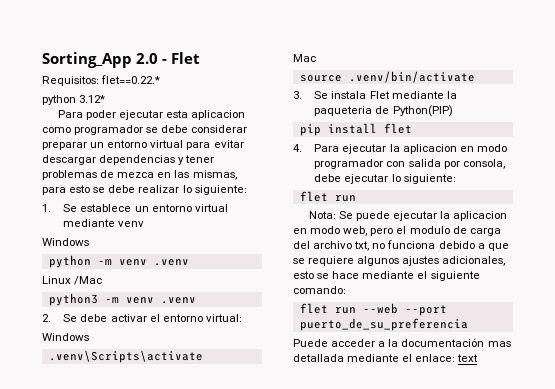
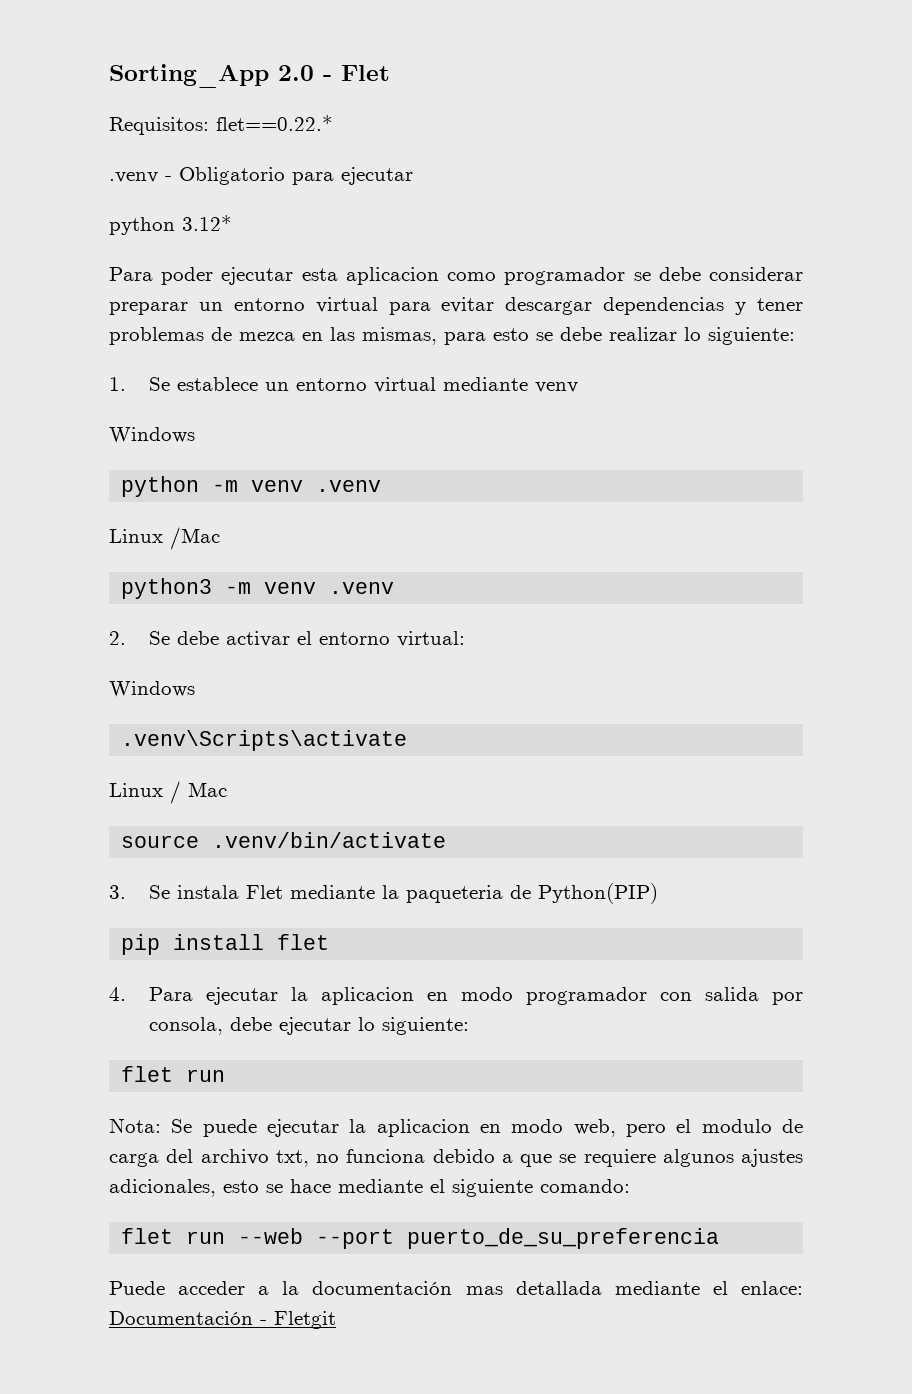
(161, 79) none -> [109,167,413,185] // .venv - Obligatorio para ejecutar
(203, 356) none -> [109,781,181,804] Linux /
[457,354,479,362] text -> [109,1311,336,1329] Documentación - Fletgit

